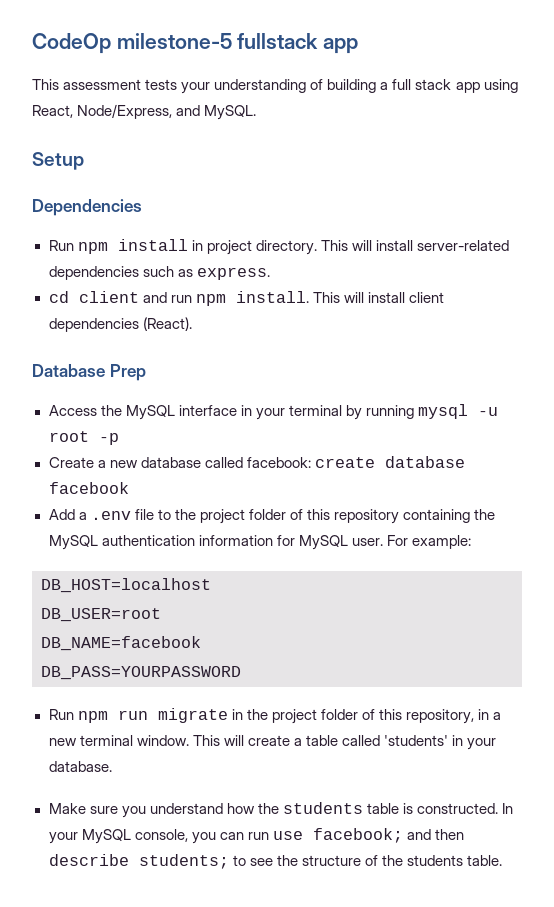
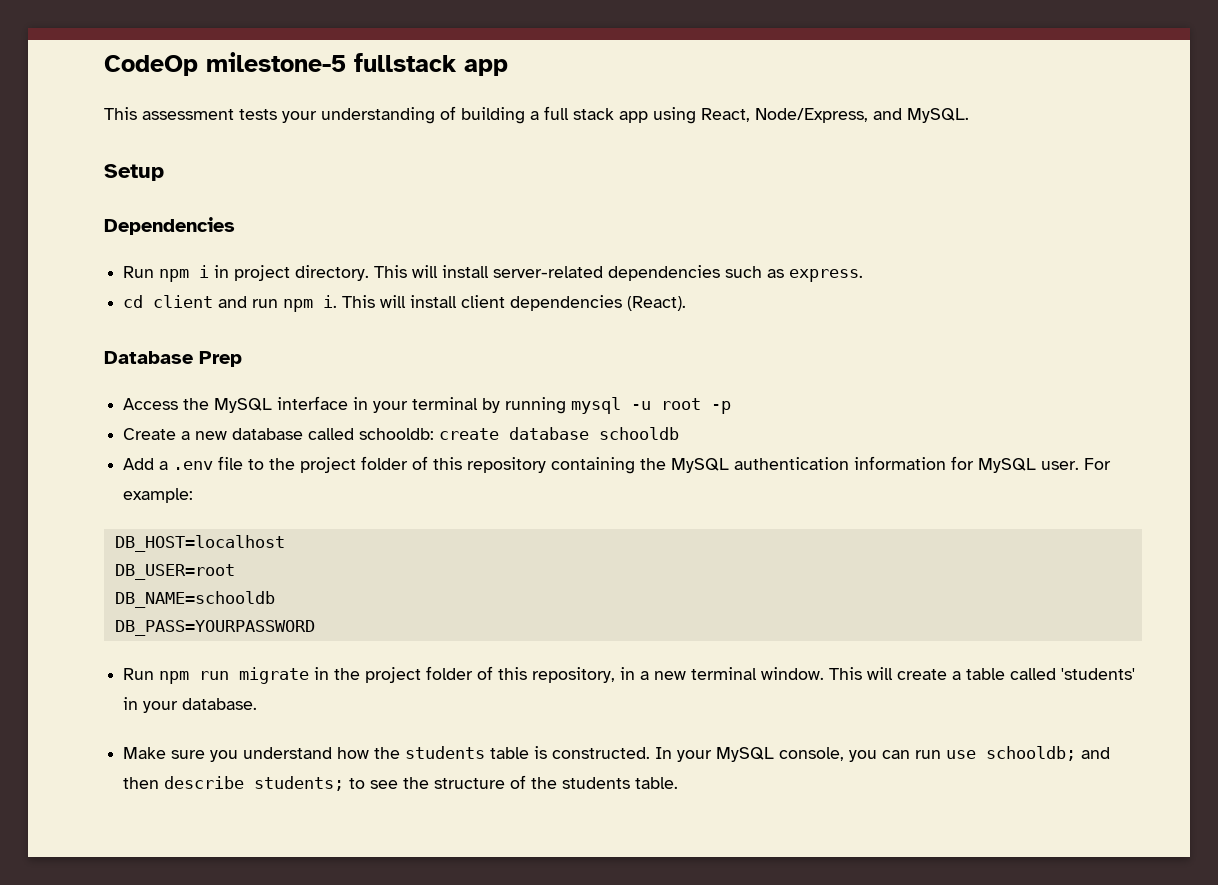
[117,239,188,251] install -> [199,265,210,278] i
[235,291,309,303] install. -> [323,295,338,308] i.
[246,457,311,468] facebook: -> [359,428,435,440] schooldb:
[48,482,129,494] facebook -> [599,427,680,440] schooldb
[41,636,201,651] DB_NAME=facebook -> [114,591,275,608] DB_NAME=schooldb
[312,828,403,843] facebook; -> [986,746,1077,761] schooldb;

